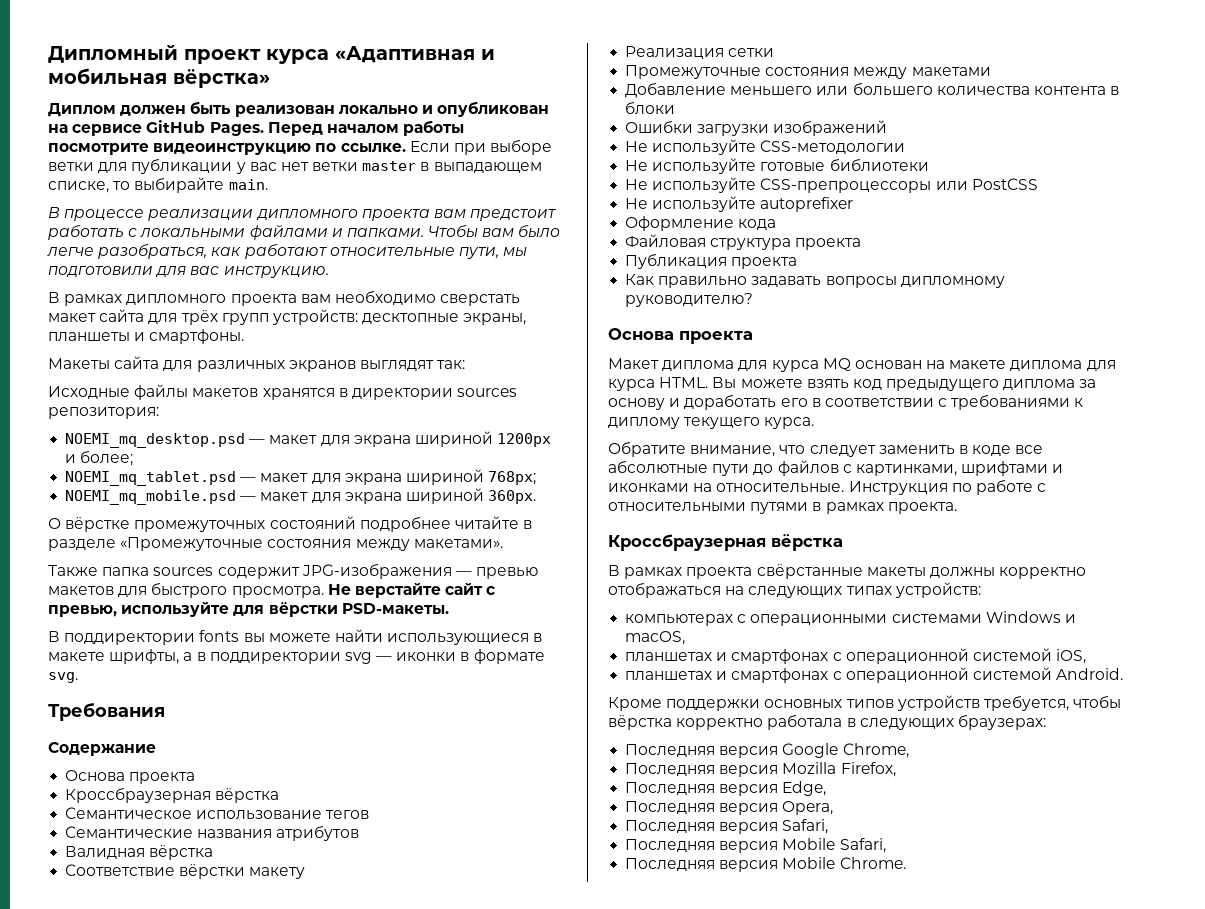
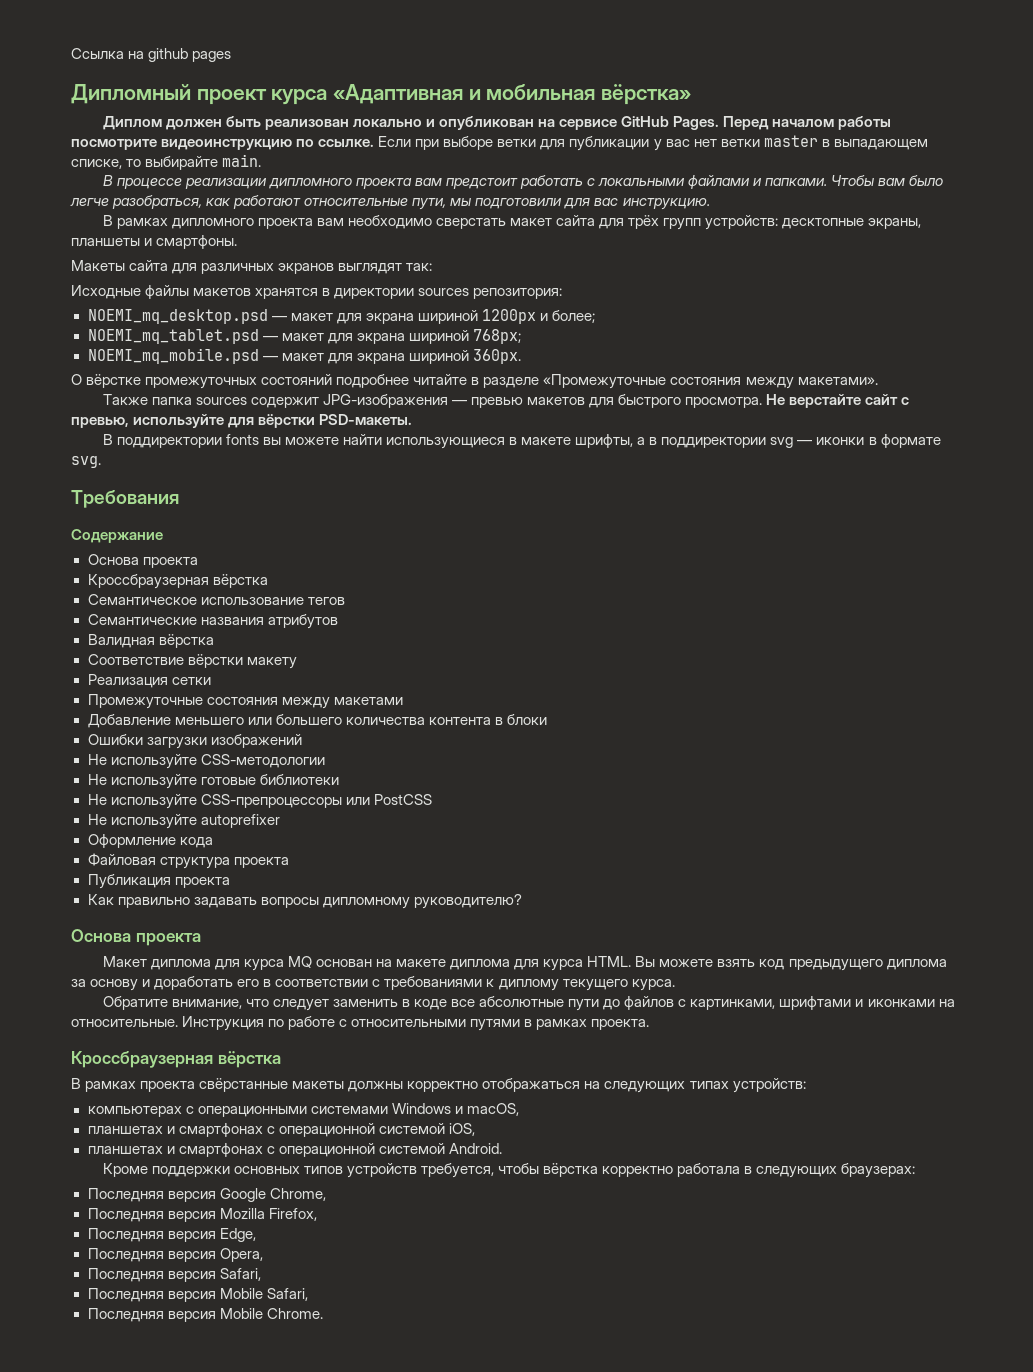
(48, 54) none -> [71,48,232,62] Ссылка на github pages //

